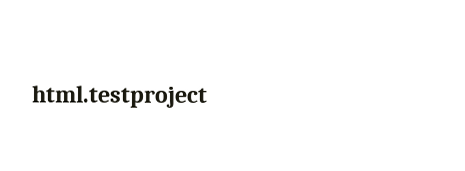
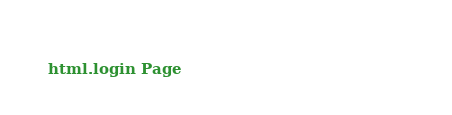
[31,85,207,108] html.testproject -> [48,63,182,77] html.login Page

